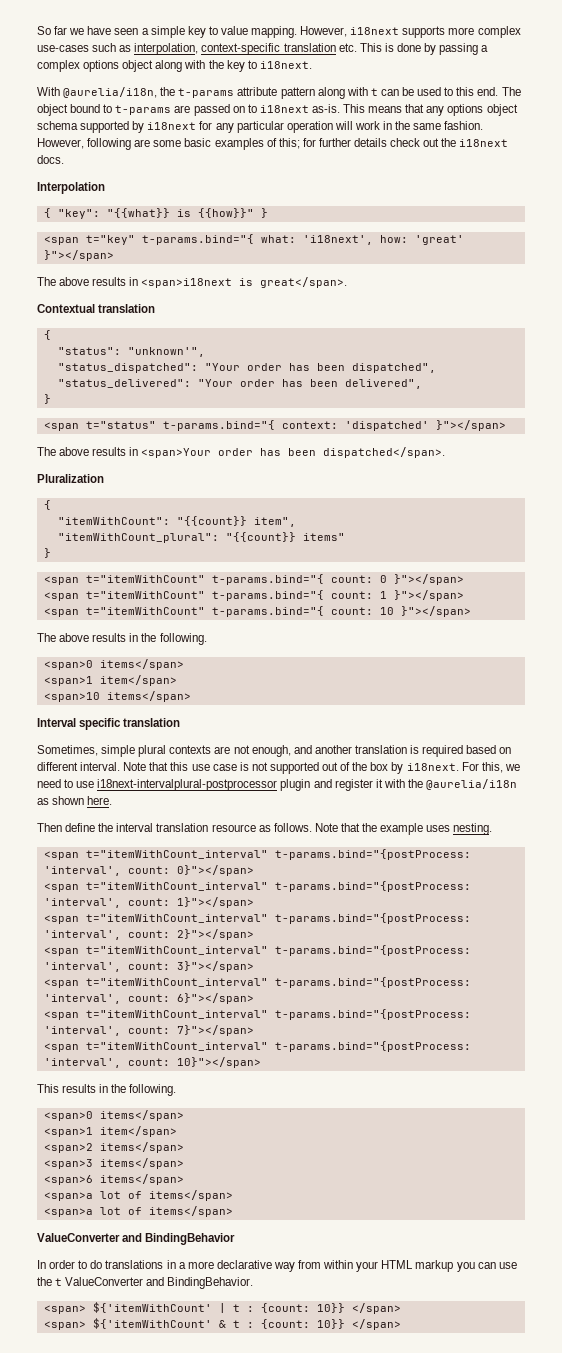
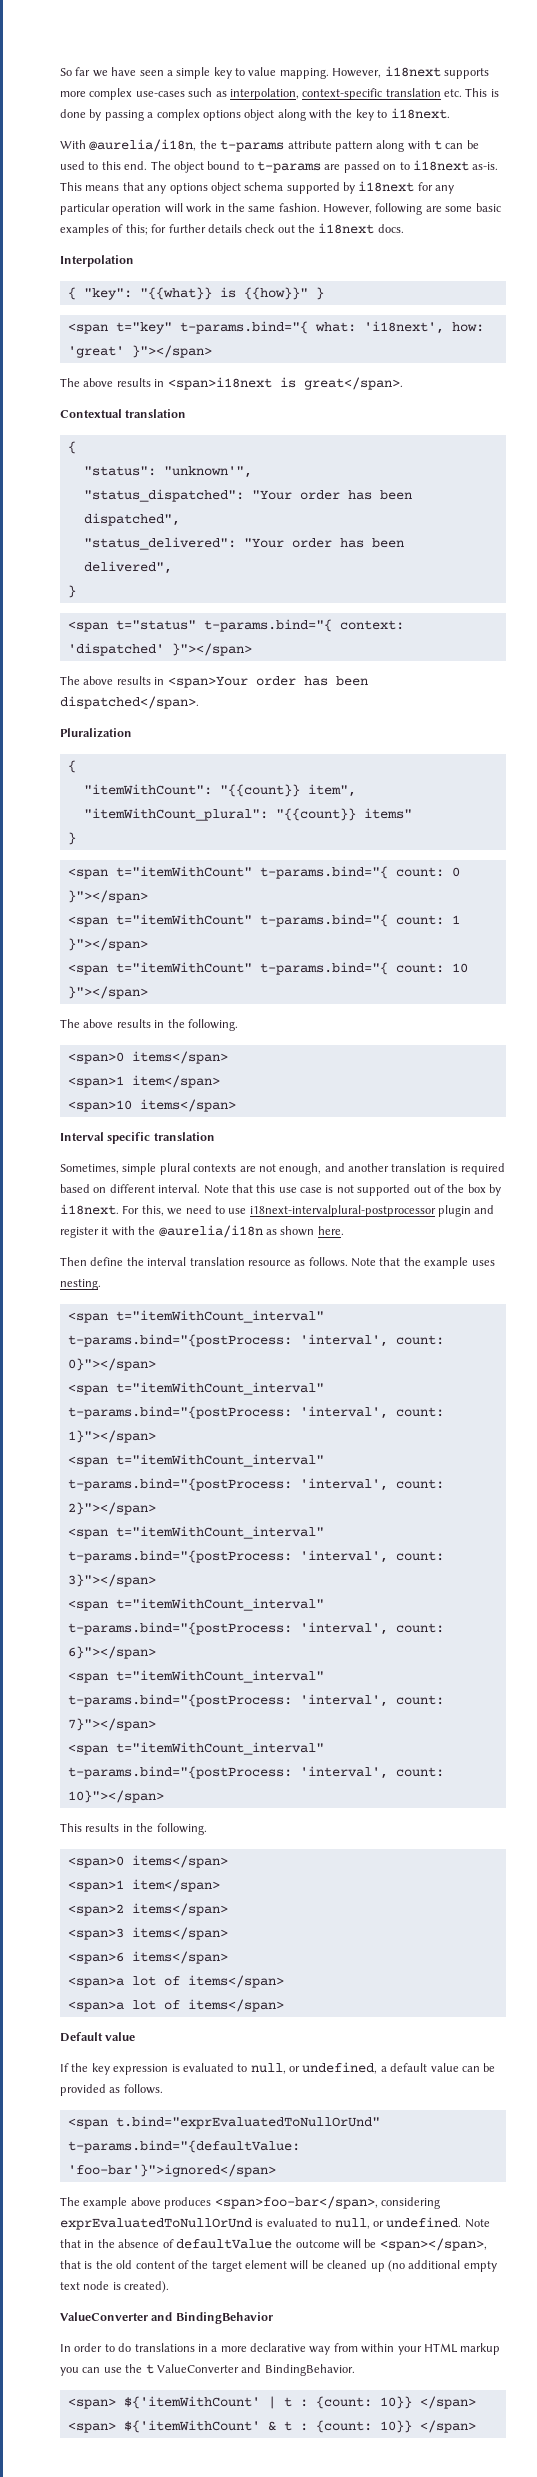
(233, 1211) none -> [60,2032,136,2042] [60,2062,496,2075] [60,2084,163,2096] [67,2116,380,2129] [67,2140,300,2153] [67,2164,276,2177] [60,2196,440,2209] [60,2217,490,2230] [60,2238,487,2251] [60,2260,497,2272] [60,2281,170,2293] // Default value // If the key expression is evaluated to null, or undefined, a default value can be provided as follows. // <span t.bind="exprEvaluatedToNullOrUnd" t-params.bind="{defaultValue: 'foo-bar'}">ignored</span> // The example above produces <span>foo-bar</span>, considering exprEvaluatedToNullOrUnd is evaluated to null, or undefined. Note that in the absence of defaultValue the outcome will be <span></span>, that is the old content of the target element will be cleaned up (no additional empty text node is created).

